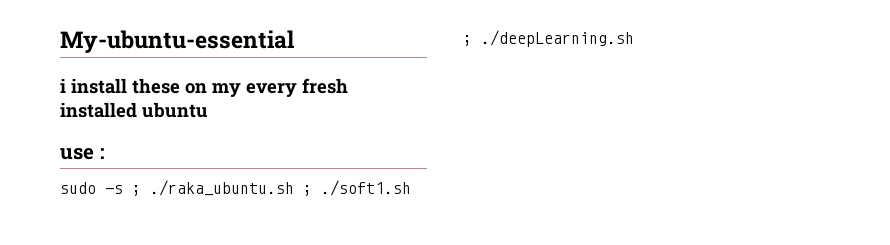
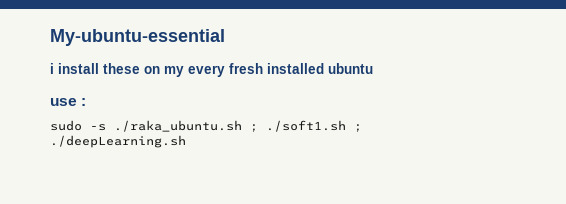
[132,185,141,196] ; -> (106, 127) none

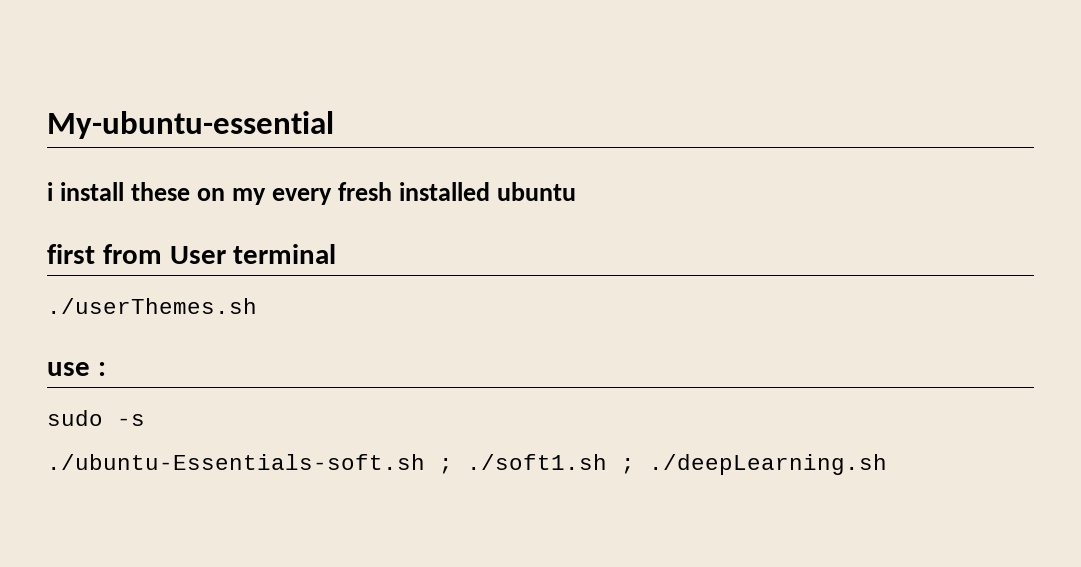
(373, 68) none -> [47,244,337,264] [47,298,257,314] // first from User terminal // ./userThemes.sh
[114,120,242,132] ./raka_ubuntu.sh -> [47,454,425,470] // ./ubuntu-Essentials-soft.sh

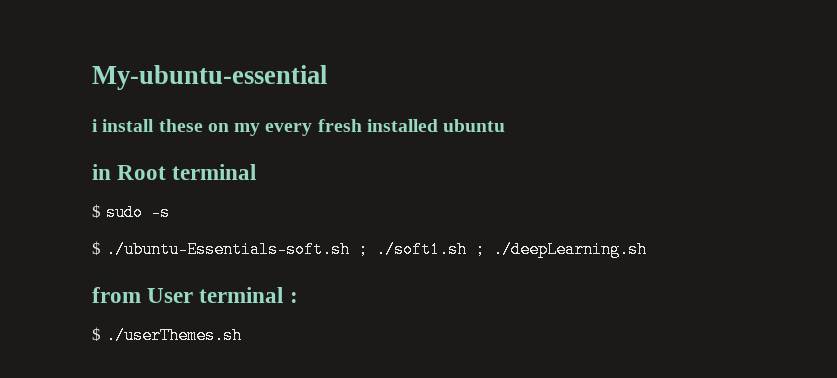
[47,244,337,264] [47,298,257,314] [47,362,106,376] first from User terminal // ./userThemes.sh // use : // -> [92,164,257,180] [92,204,101,218] in Root terminal // $
(145, 420) none -> [92,241,101,255] $
(887, 464) none -> [92,287,298,303] [92,327,242,344] // from User terminal : // $ ./userThemes.sh

